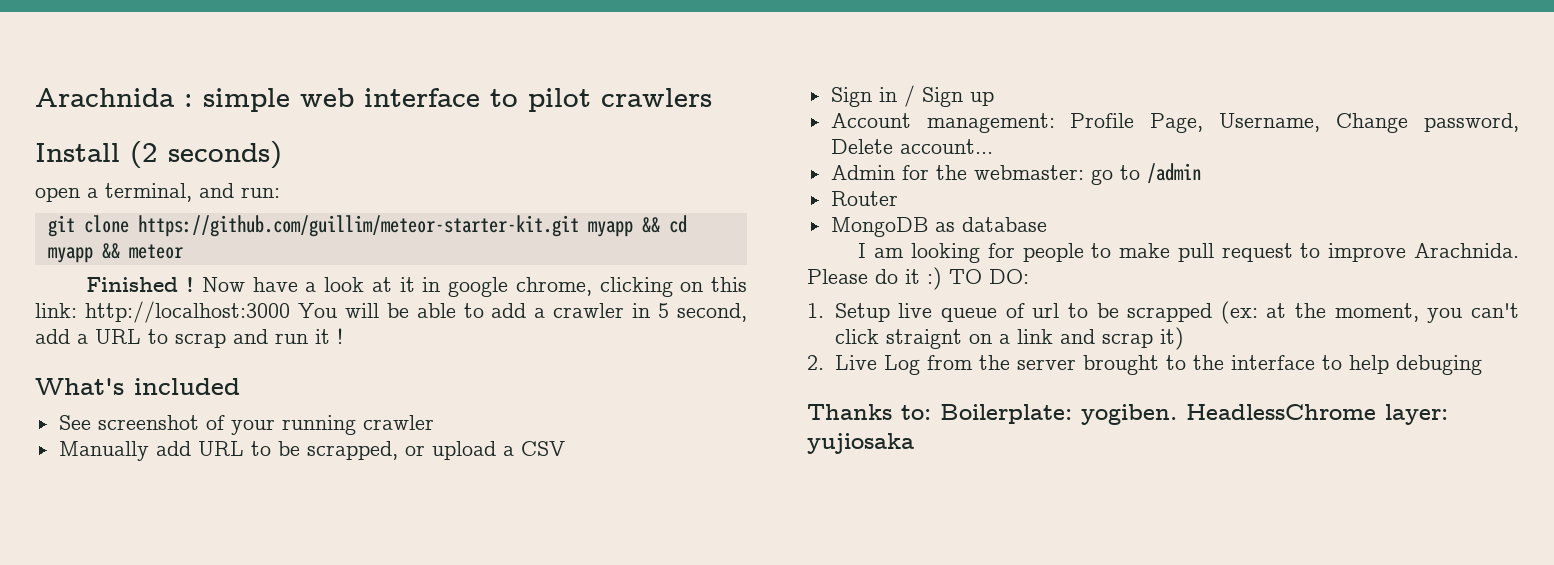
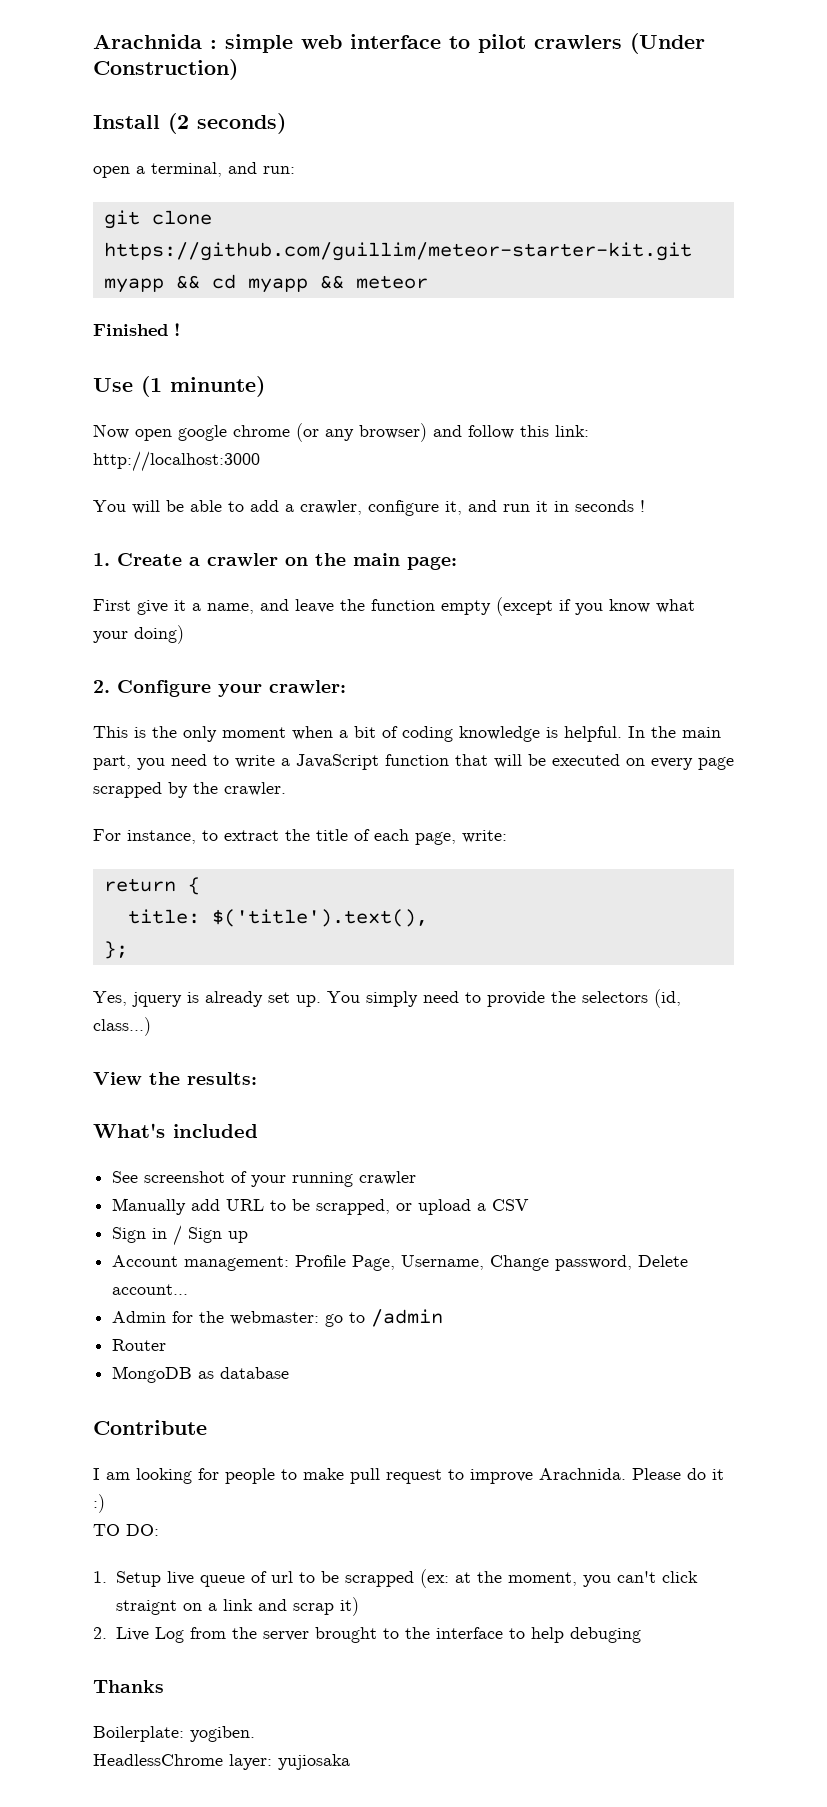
(712, 97) none -> [630,33,705,54] [93,59,238,80] (Under Construction)
[201,277,704,297] Now have a look at it in google chrome, clicking on -> [93,376,265,397] [93,423,514,442] // Use (1 minunte) // Now open google chrome (or any browser) and follow
(290, 312) none -> (260, 461) //
[553,303,747,322] [35,329,226,348] crawler in 5 second, add a URL to scrap -> [300,500,462,516] crawler, configure it,
[337,328,343,344] ! -> [554,500,645,512] [93,553,457,570] [93,597,695,616] [93,625,184,644] [93,680,346,697] [93,726,721,742] [93,754,734,770] [93,782,286,798] [93,829,507,845] [103,877,200,895] [127,909,428,927] [103,941,128,959] [93,989,681,1008] [93,1017,151,1036] [93,1072,257,1085] in seconds ! // 1. Create a crawler on the main page: // First give it a name, and leave the function empty (except if you know what your doing) // 2. Configure your crawler: // This is the only moment when a bit of coding knowledge is helpful. In the main part, you need to write a JavaScript function that will be executed on every page scrapped by the crawler. // For instance, to extract the title of each page, write: // return { // title: $('title').text(), // }; // Yes, jquery is already set up. You simply need to provide the selectors (id, class...) // View the results:
(1047, 224) none -> [93,1420,207,1435] // Contribute
(942, 278) none -> (105, 1503) //
[901,405,931,420] to: -> (164, 1686) //
(1177, 414) none -> (255, 1734) //

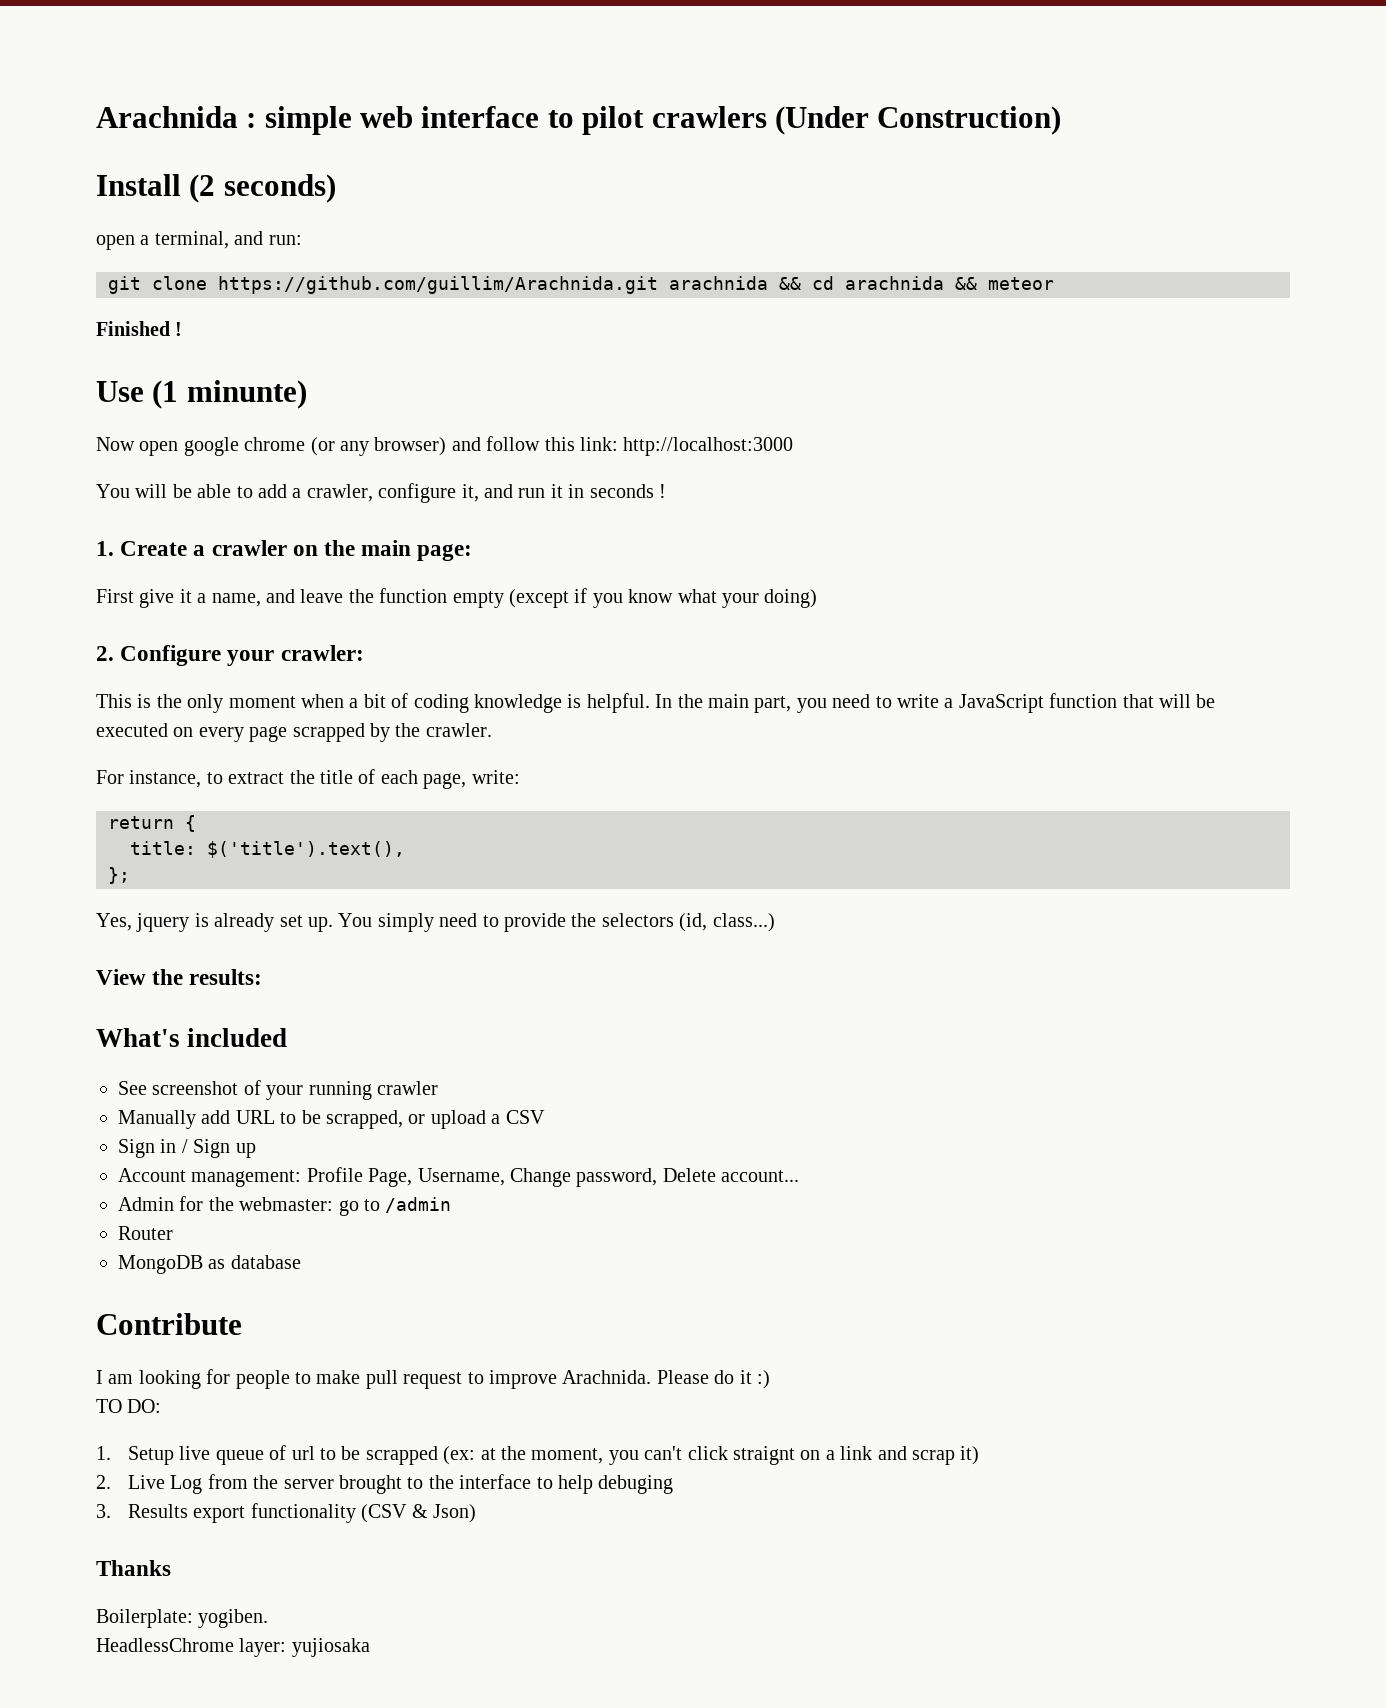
[103,242,692,261] [103,278,164,293] https://github.com/guillim/meteor-starter-kit.git myapp -> [218,276,768,294] https://github.com/guillim/Arachnida.git arachnida
[247,278,308,293] myapp -> [845,276,944,290] arachnida
(641, 1635) none -> [96,1503,476,1523] // 3. Results export functionality (CSV & Json)

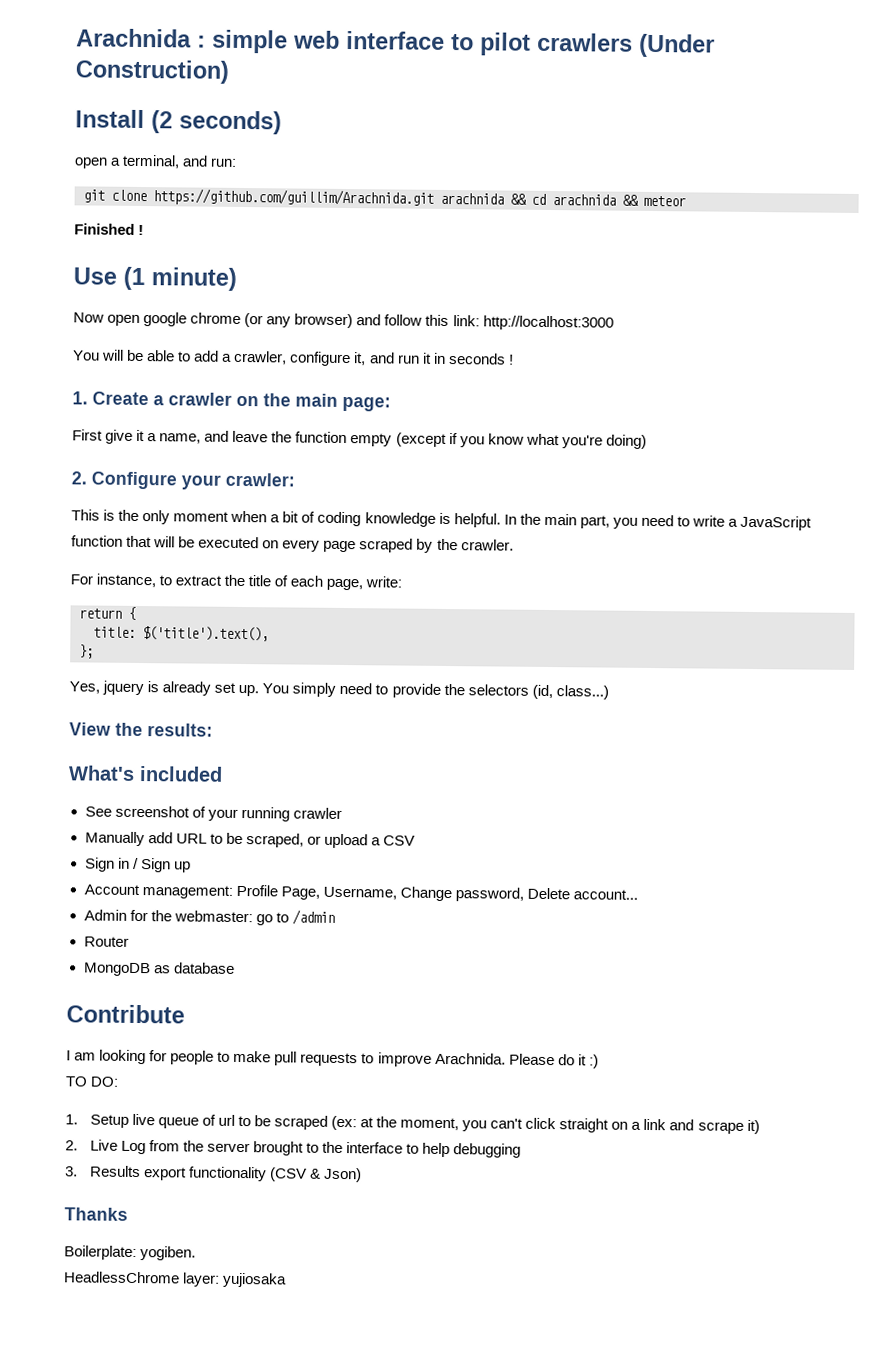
[186,380,307,409] minunte) -> [151,267,237,291] minute)
[721,593,759,608] your -> [561,435,603,449] you're
[292,723,365,742] scrapped -> [359,538,414,553] scraped
[326,1110,403,1129] scrapped, -> [245,833,304,848] scraped,
[403,1372,463,1389] request -> [300,1052,359,1067] requests
[365,1446,438,1465] scrapped -> [273,1115,328,1130] scraped
[732,1446,795,1465] straignt -> [559,1118,610,1133] straight
[911,1450,955,1465] scrap -> [697,1121,744,1134] scrape
[598,1475,674,1494] debuging -> [453,1143,522,1158] debugging

